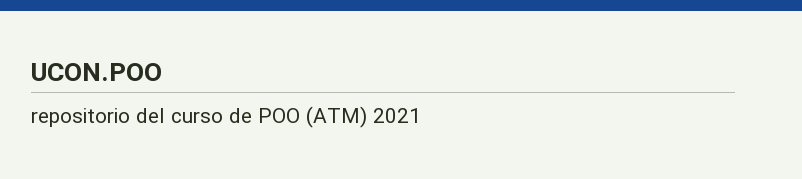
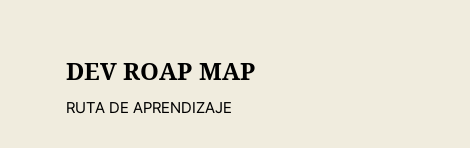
[31,63,162,81] [31,106,421,128] UCON.POO // repositorio del curso de POO (ATM) 2021 -> [66,63,255,80] [66,102,233,114] DEV ROAP MAP // RUTA DE APRENDIZAJE

